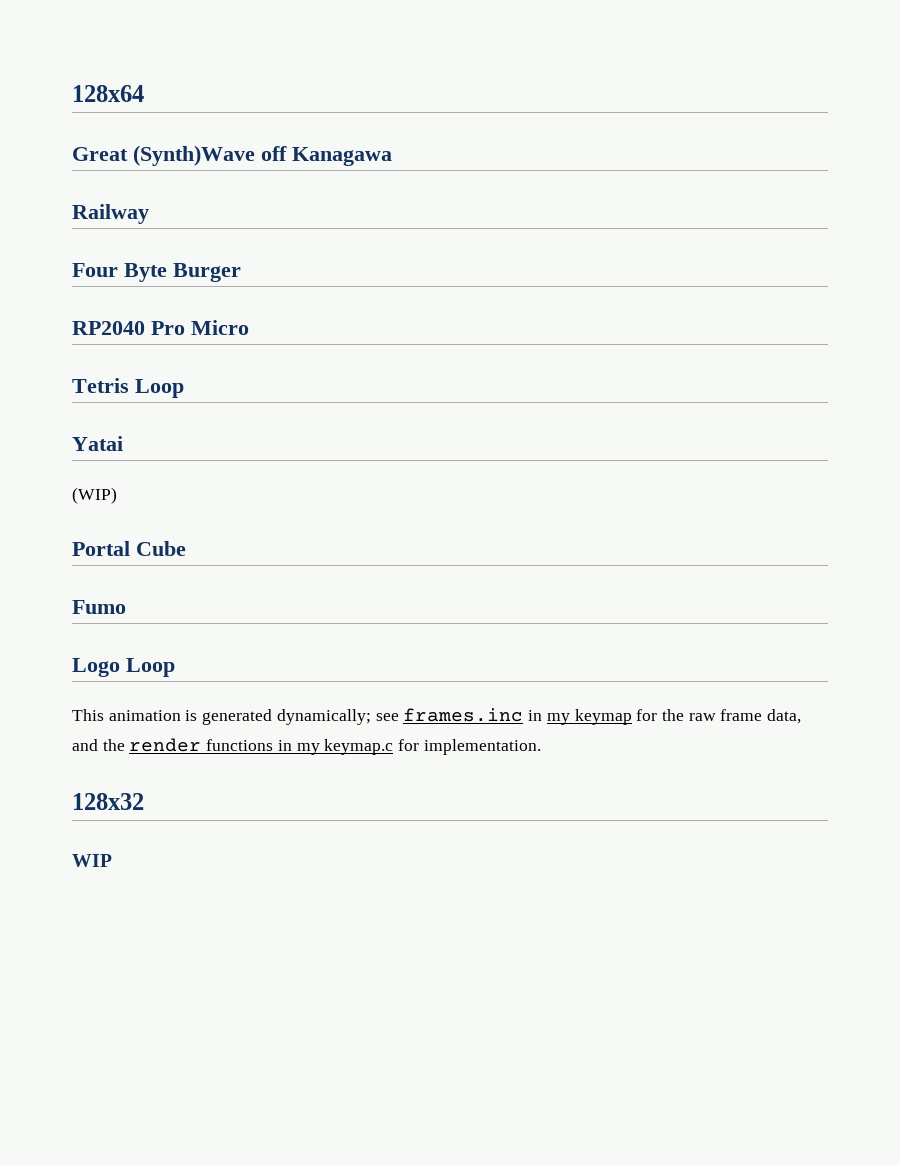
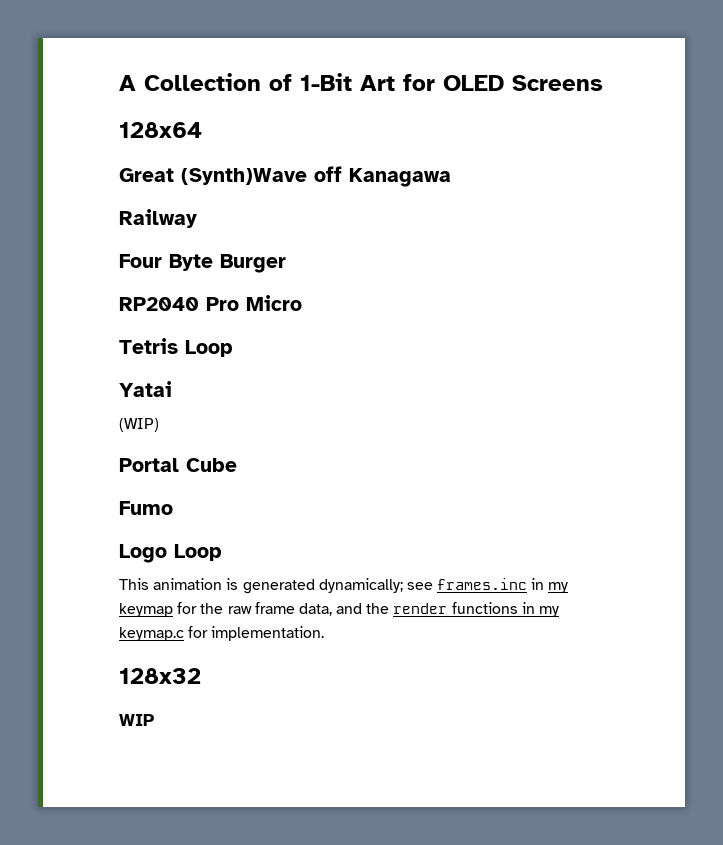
(72, 93) none -> [119,73,603,91] A Collection of 1-Bit Art for OLED Screens //

